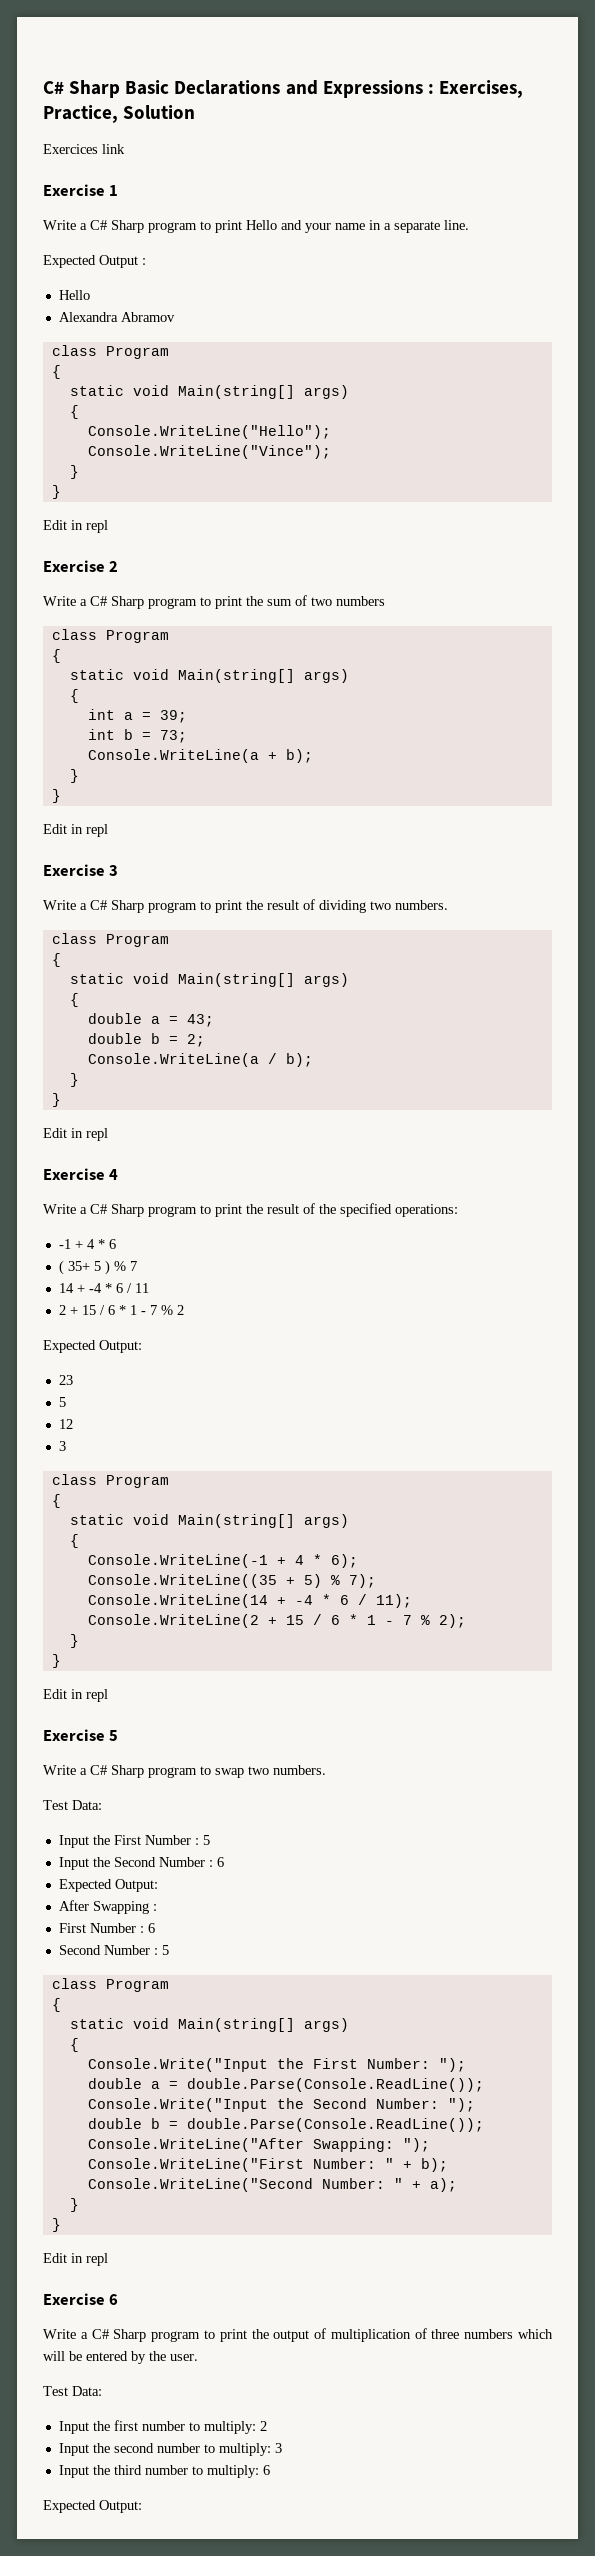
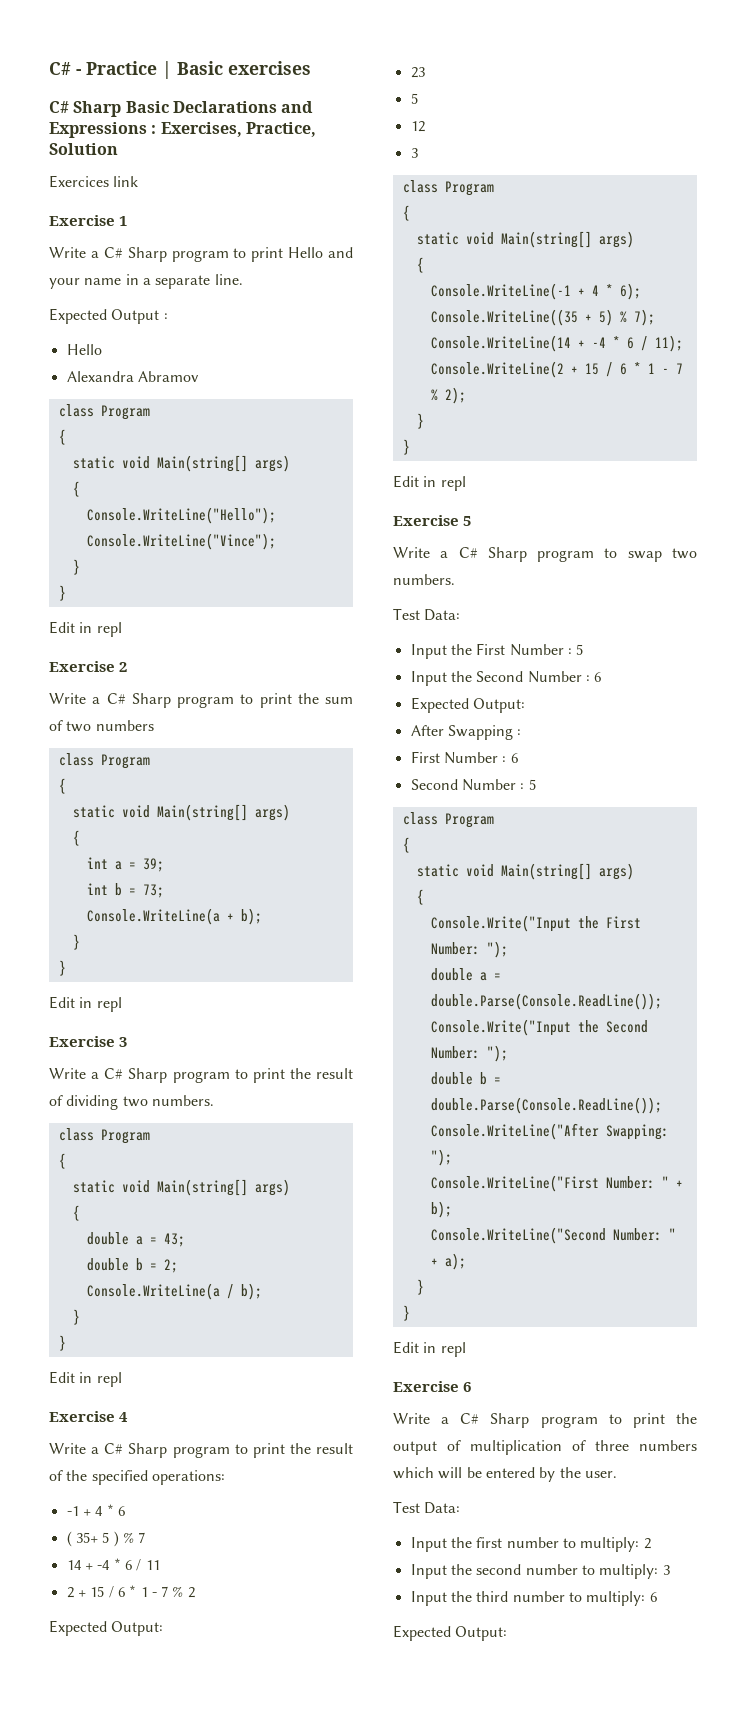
[43,81,64,94] C# -> [49,61,311,79] [49,101,69,113] C# - Practice | Basic exercises // C#

